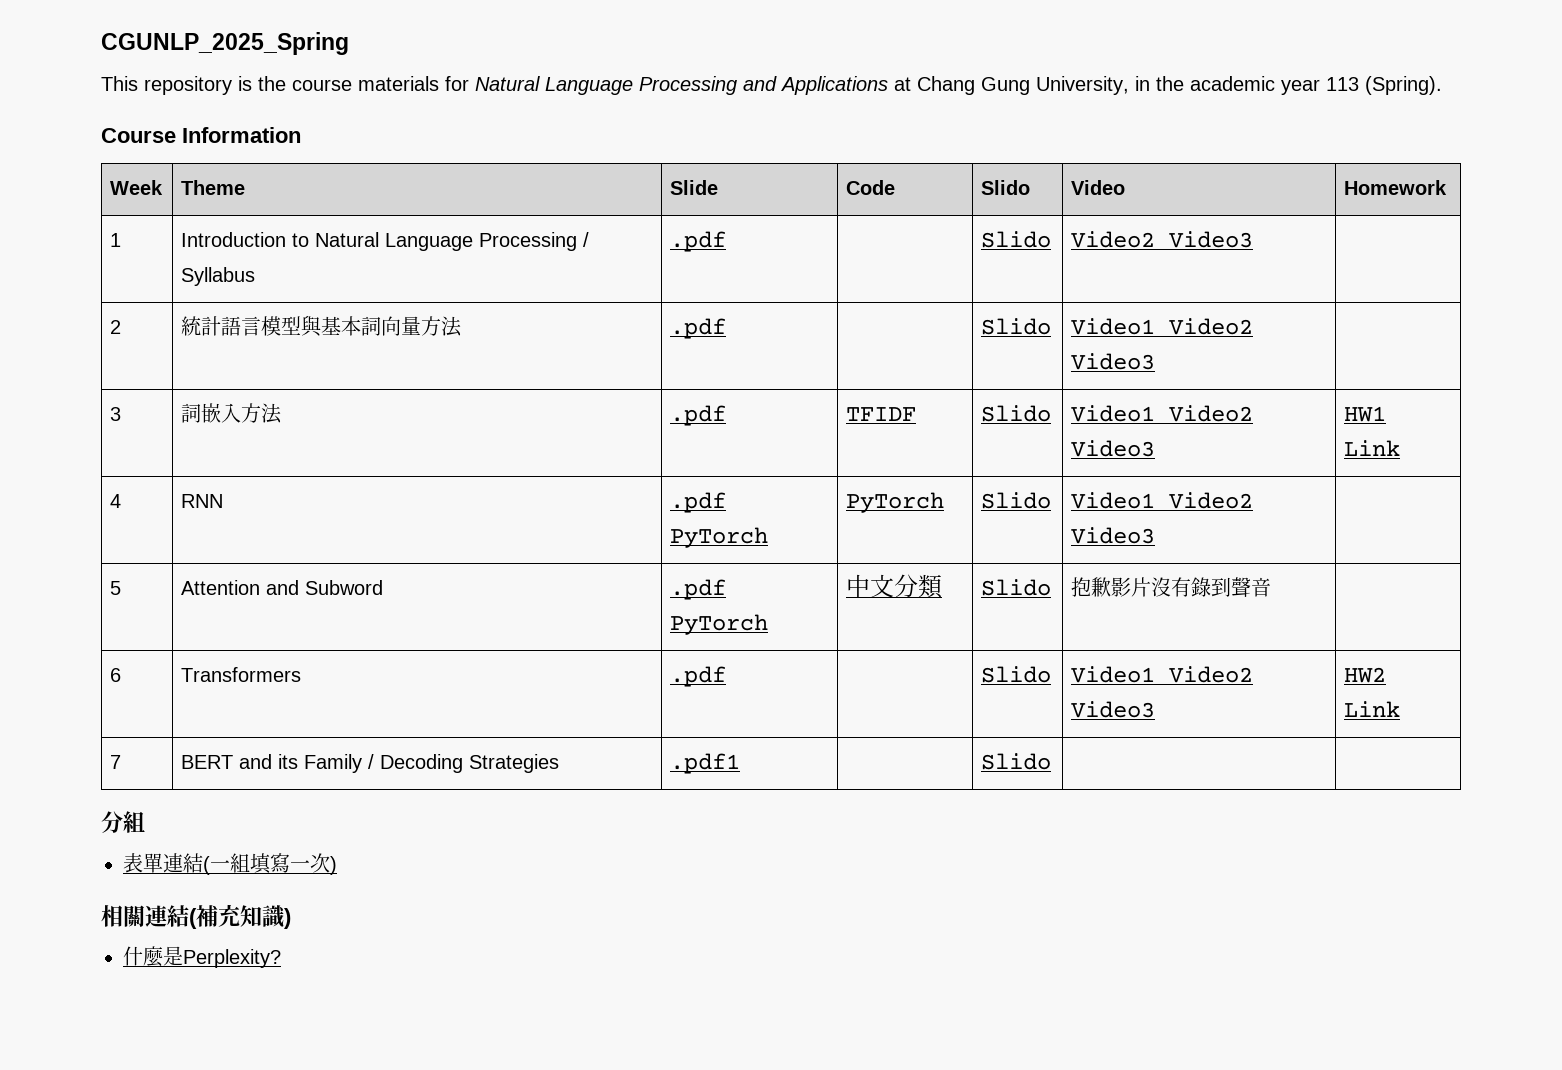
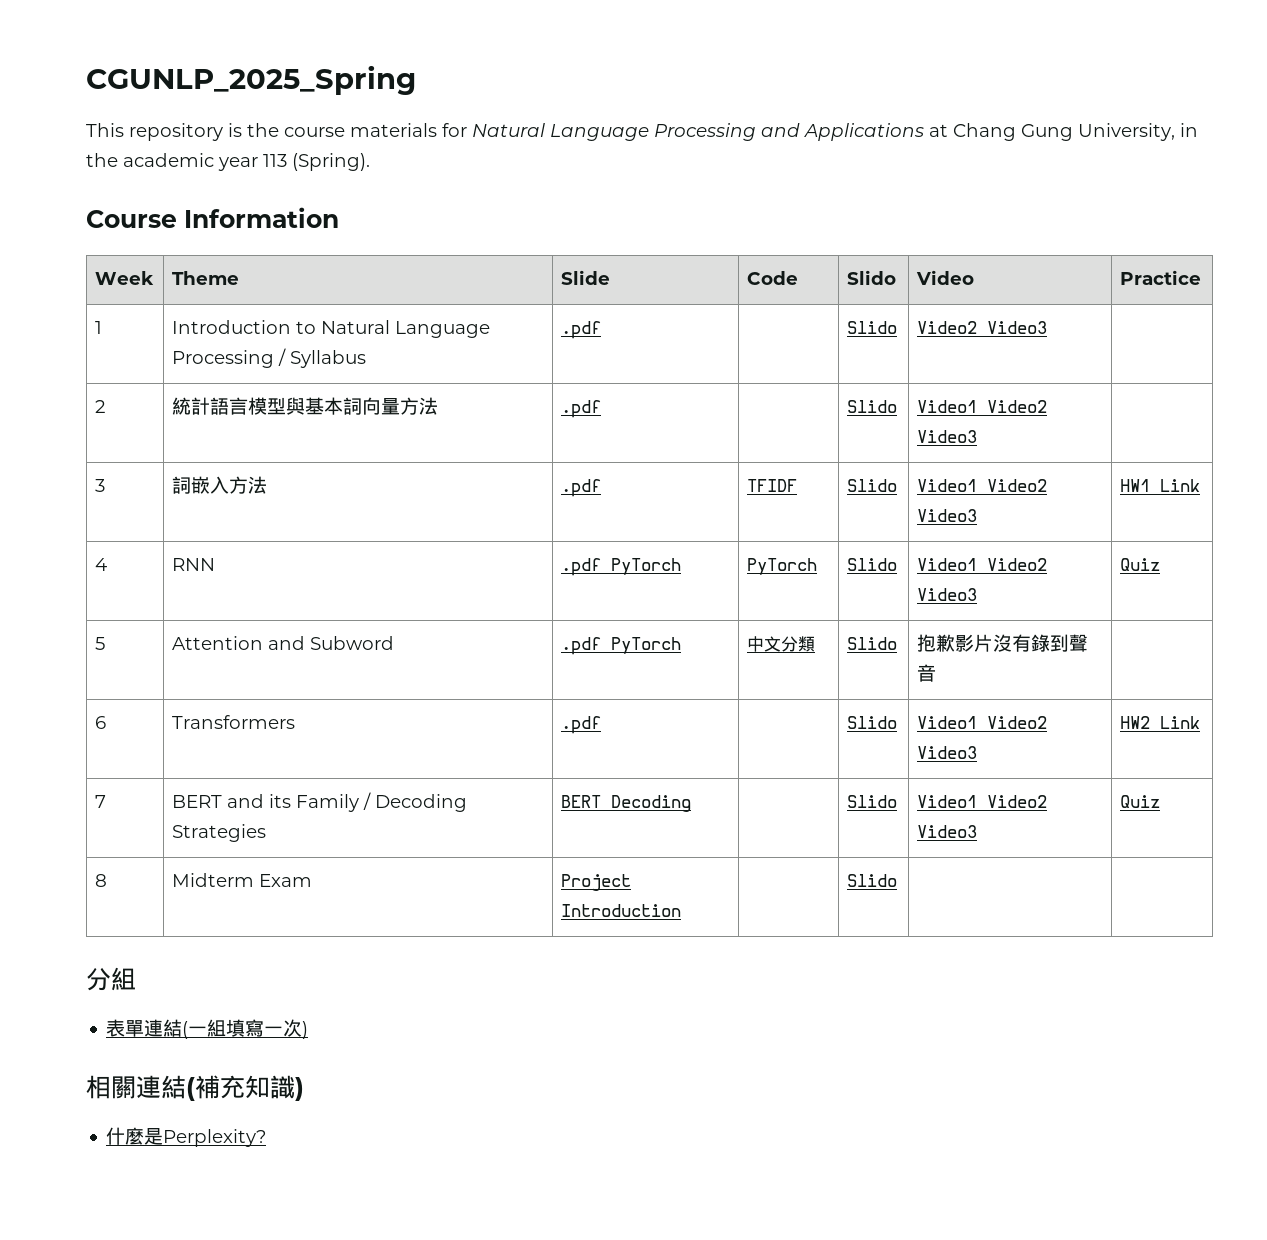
[1344,180,1448,195] Homework -> [1120,270,1202,285] Practice
(1156, 535) none -> [1120,558,1161,571] Quiz
[670,753,741,774] .pdf1 -> [561,795,692,812] [847,795,898,808] [917,795,1048,808] [917,825,978,838] [1120,795,1161,808] [95,874,108,887] [172,873,313,887] [561,874,632,891] [561,904,682,917] BERT Decoding | | Slido | Video1 Video2 Video3 | Quiz // 8 | Midterm Exam | Project Introduction

